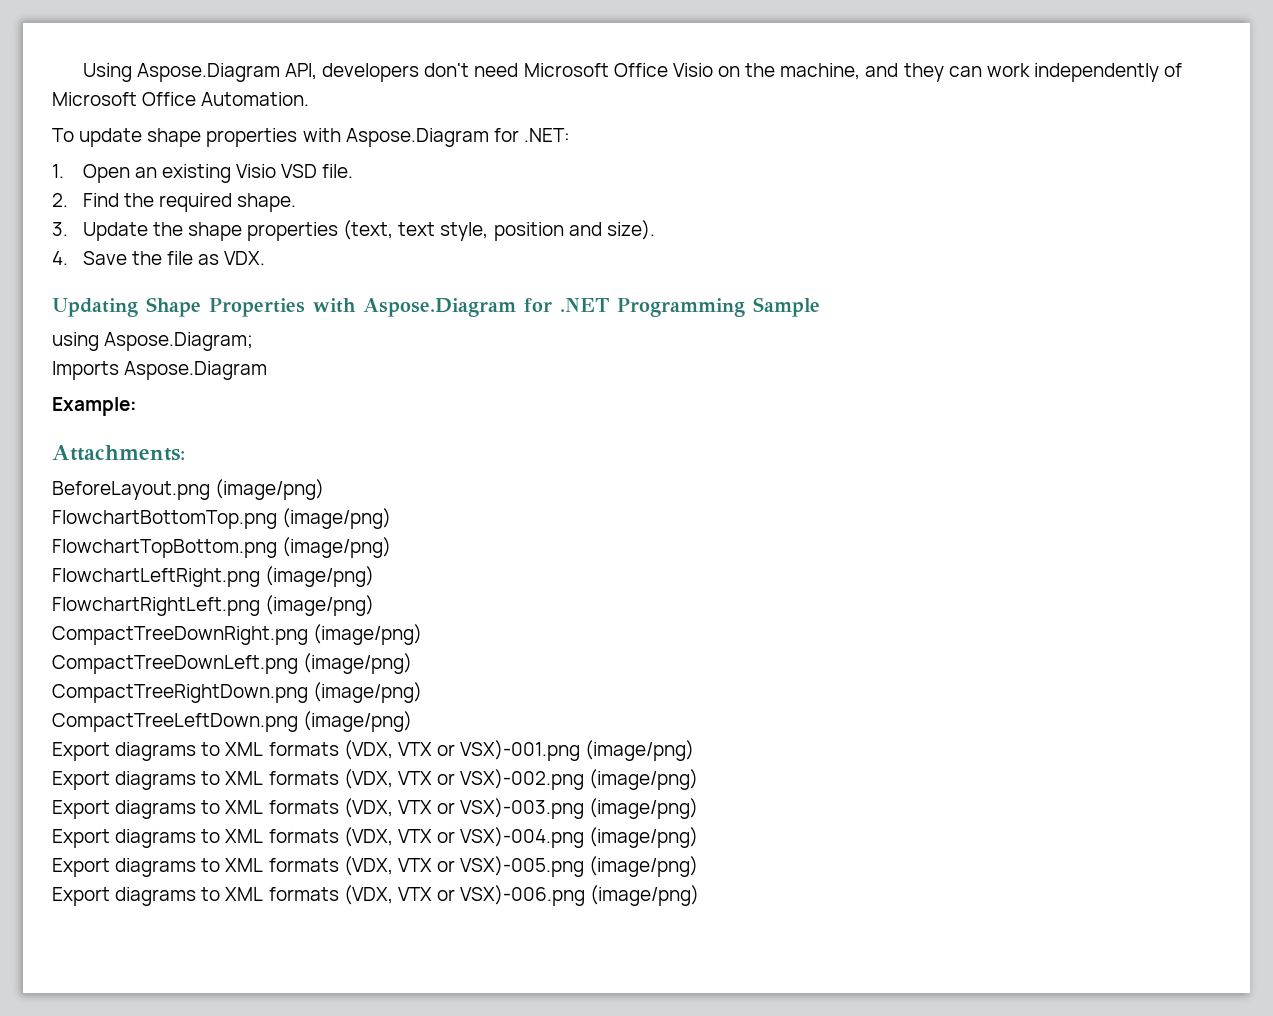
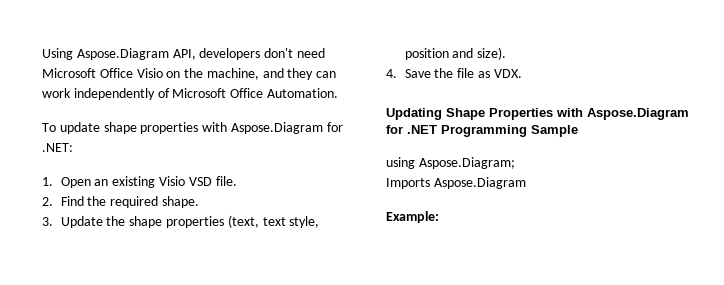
[52,445,185,461] [52,479,325,500] [52,508,392,529] [52,537,392,558] [52,566,375,587] [52,595,375,616] [52,624,423,645] [52,653,413,674] [52,682,423,703] [52,711,413,732] [52,740,695,761] [52,769,699,790] [52,798,699,819] [52,827,699,848] [52,856,699,877] [52,885,700,906] // Attachments: // BeforeLayout.png (image/png) // FlowchartBottomTop.png (image/png) // FlowchartTopBottom.png (image/png) // FlowchartLeftRight.png (image/png) // FlowchartRightLeft.png (image/png) // CompactTreeDownRight.png (image/png) // CompactTreeDownLeft.png (image/png) // CompactTreeRightDown.png (image/png) // CompactTreeLeftDown.png (image/png) // Export diagrams to XML formats (VDX, VTX or VSX)-001.png (image/png) // Export diagrams to XML formats (VDX, VTX or VSX)-002.png (image/png) // Export diagrams to XML formats (VDX, VTX or VSX)-003.png (image/png) // Export diagrams to XML formats (VDX, VTX or VSX)-004.png (image/png) // Export diagrams to XML formats (VDX, VTX or VSX)-005.png (image/png) // Export diagrams to XML formats (VDX, VTX or VSX)-006.png (image/png) -> (439, 217) none

